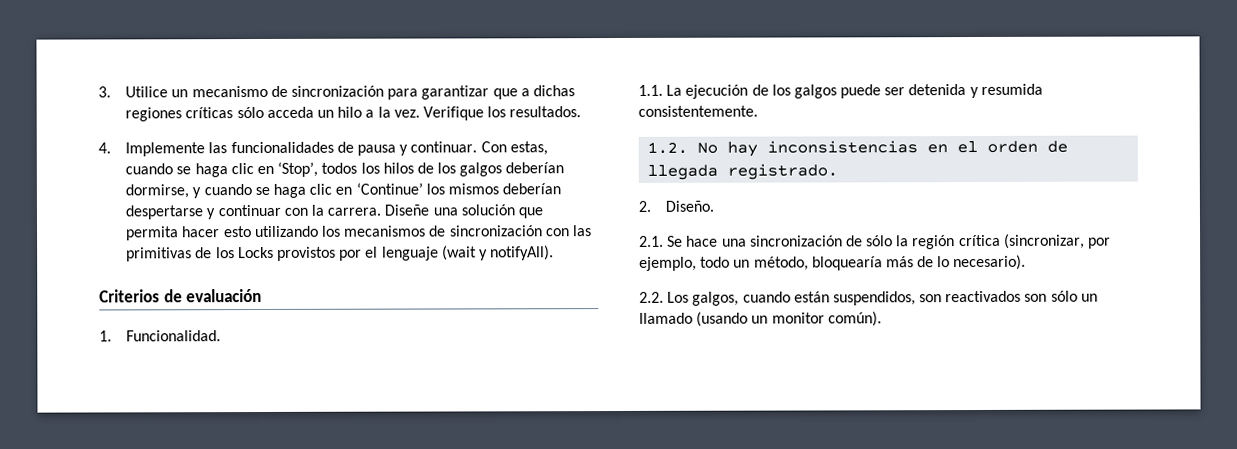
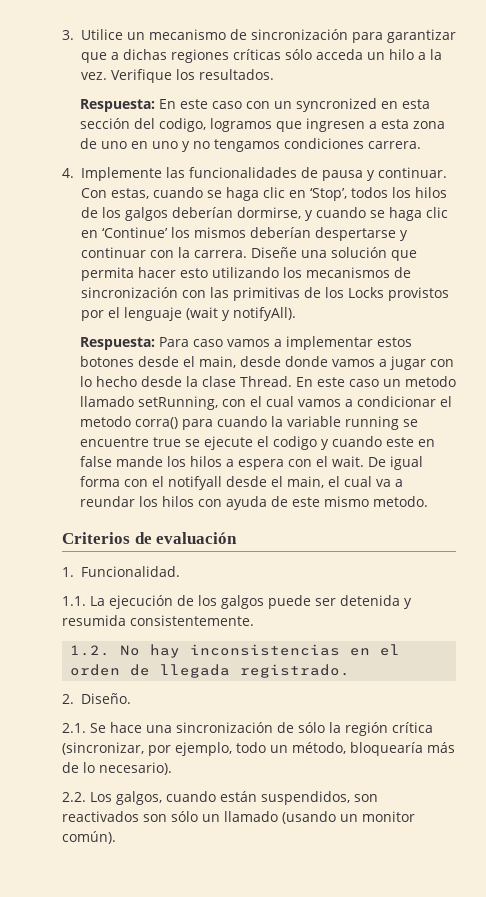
(582, 112) none -> [79,98,430,112] [79,118,445,132] [79,138,421,152] // Respuesta: En este caso con un syncronized en esta sección del codigo, logramos que ingresen a esta zona de uno en uno y no tengamos condiciones carrera.
(555, 253) none -> [79,336,412,350] [79,356,454,370] [79,376,456,387] [79,396,452,410] [79,416,418,430] [79,436,435,450] [79,456,423,470] [79,476,403,490] [79,496,428,510] // Respuesta: Para caso vamos a implementar estos botones desde el main, desde donde vamos a jugar con lo hecho desde la clase Thread. En este caso un metodo llamado setRunning, con el cual vamos a condicionar el metodo corra() para cuando la variable running se encuentre true se ejecute el codigo y cuando este en false mande los hilos a espera con el wait. De igual forma con el notifyall desde el main, el cual va a reundar los hilos con ayuda de este mismo metodo.

